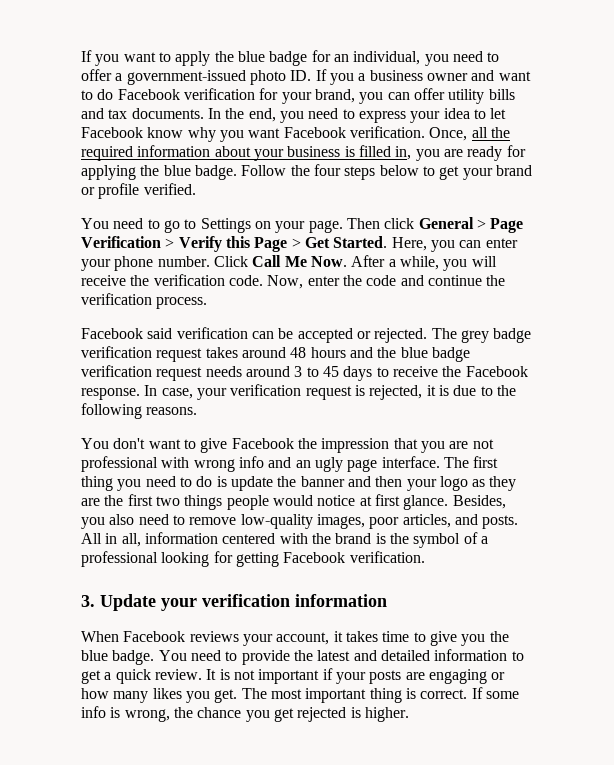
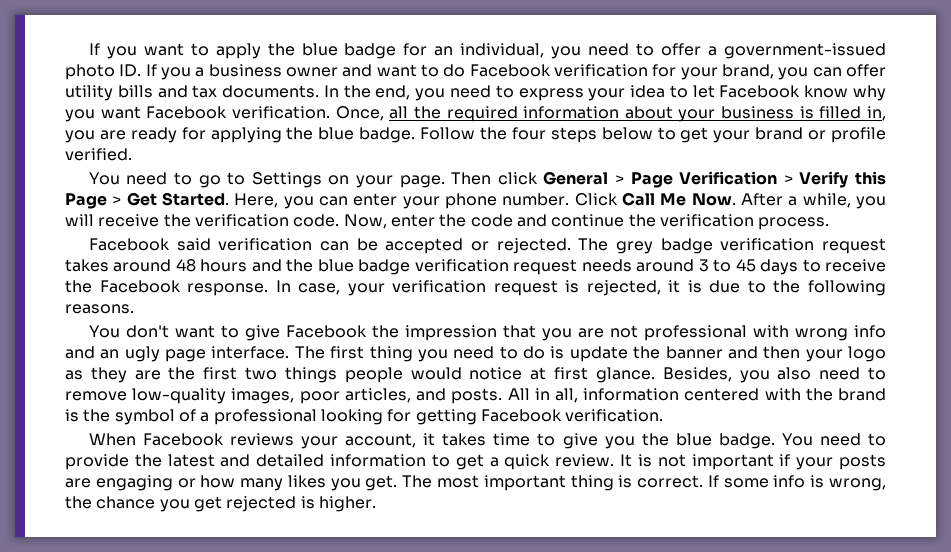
[81,594,387,611] // 3. Update your verification information -> (664, 415) none

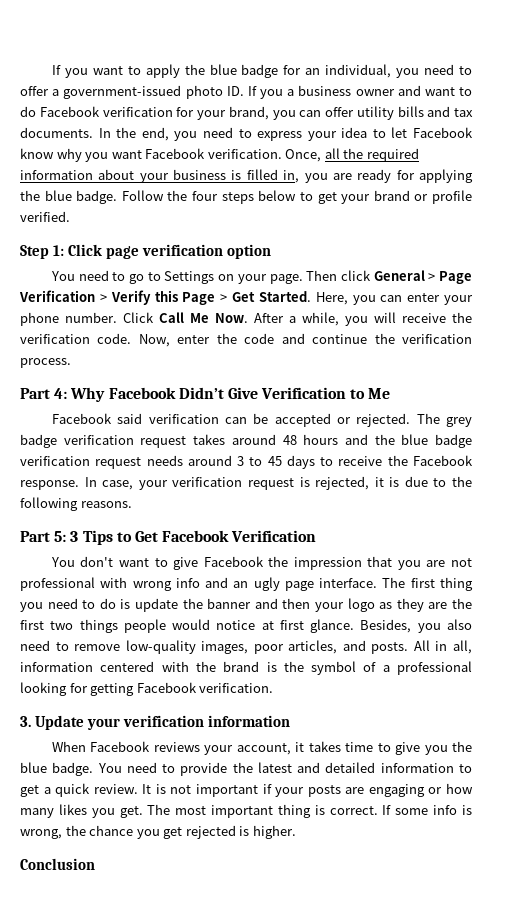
(132, 154) none -> [20,244,271,259] // Step 1: Click page verification option
(830, 223) none -> [20,387,391,402] // Part 4: Why Facebook Didn’t Give Verification to Me
(134, 309) none -> [20,530,317,545] // Part 5: 3 Tips to Get Facebook Verification
(664, 415) none -> [20,715,290,730] // 3. Update your verification information
(376, 504) none -> [20,858,95,870] // Conclusion

